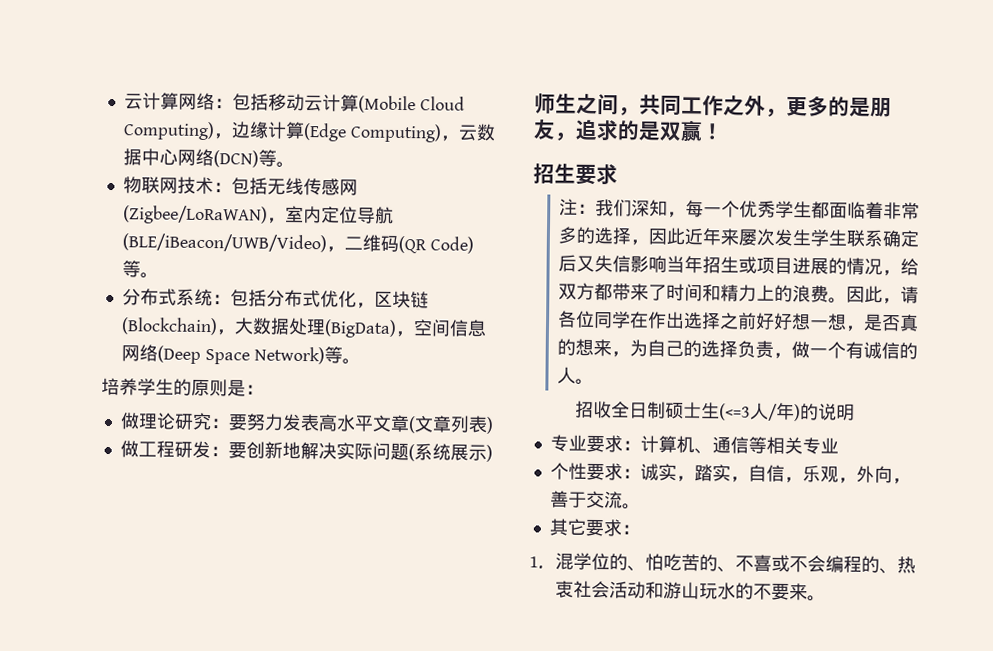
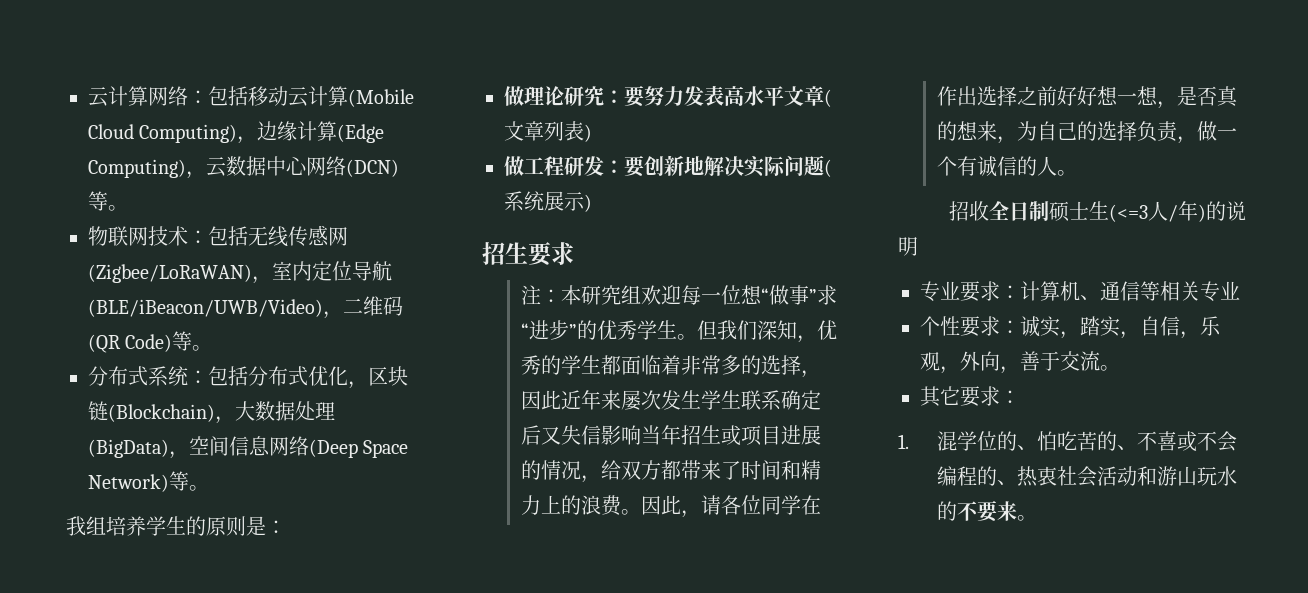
(361, 361) none -> [66,516,106,536] 我组
[534,93,892,118] [533,119,724,143] [533,163,618,186] [559,198,777,218] 师生之间，共同工作之外，更多的是朋友，追求的是双赢！ // 招生要求 // 注：我们深知，每一个优秀 -> [482,242,574,266] [521,285,838,305] [521,320,838,343] [521,355,562,375] 招生要求 // 注：本研究组欢迎每一位想“做事”求“进步”的优秀学生。但我们深知，优秀的

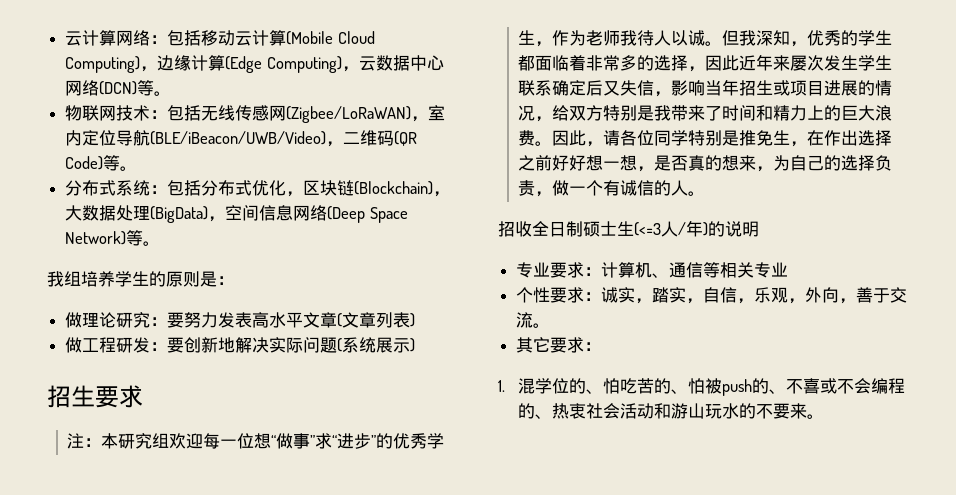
[677,320,758,340] 。但我们 -> [535,30,757,47] ，作为老师我待人以诚。但我
(602, 435) none -> [654,91,672,97] ，
[661,460,682,480] 都 -> [603,105,672,121] 特别是我
(582, 505) none -> [841,105,876,121] 巨大
(802, 505) none -> [688,130,808,147] 特别是推免生，
(1138, 447) none -> [688,378,787,396] 怕被push的、

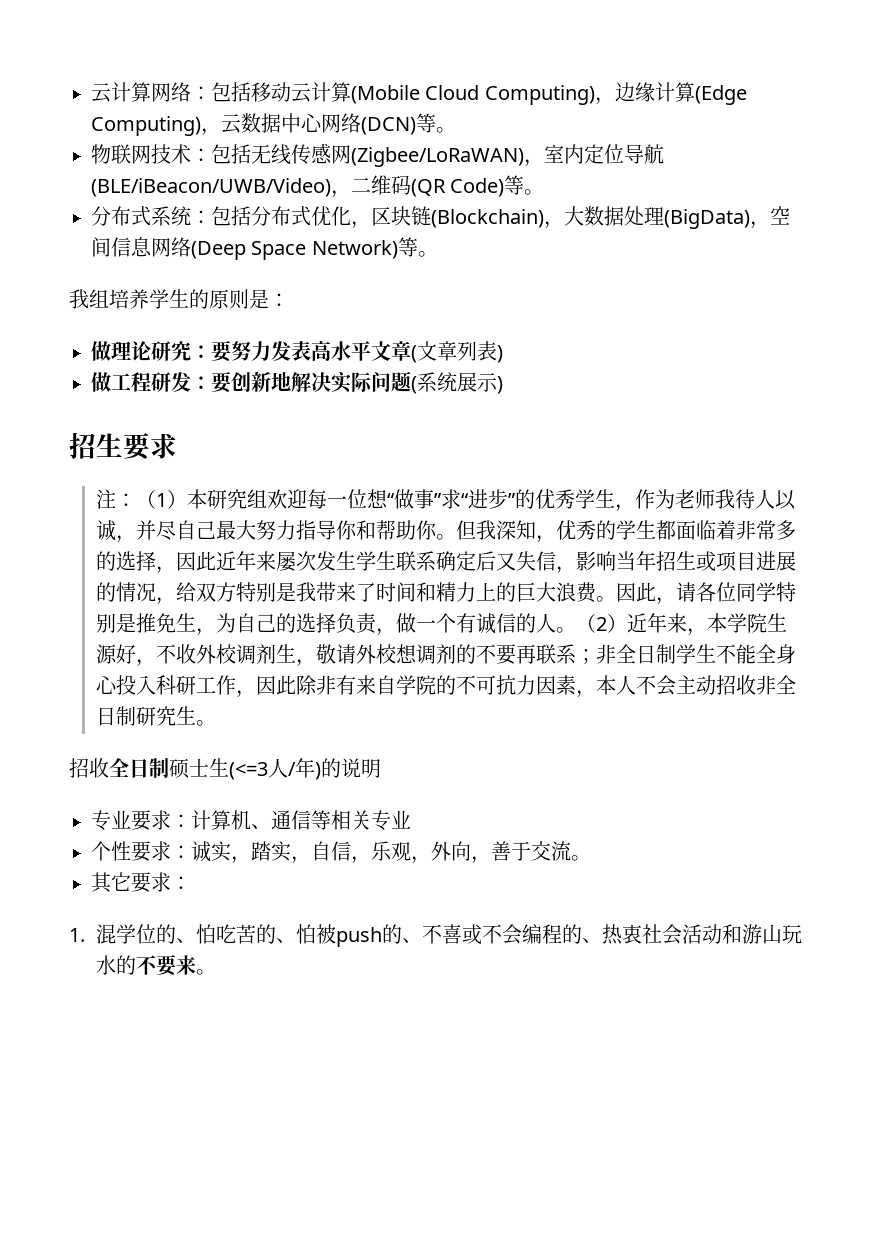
(102, 442) none -> [135,490,187,509] （1）
(706, 38) none -> [115,520,437,543] ，并尽自己最大努力指导你和帮助你
[807,130,893,146] [518,155,774,172] 在作出选择之前好好想一想，是否真的想来， -> (216, 632) none
(706, 193) none -> [575,613,787,636] [95,644,796,667] [95,675,796,698] [95,706,216,726] （2）近年来，本学院生源好，不收外校调剂生，敬请外校想调剂的不要再联系；非全日制学生不能全身心投入科研工作，因此除非有来自学院的不可抗力因素，本人不会主动招收非全日制研究生。

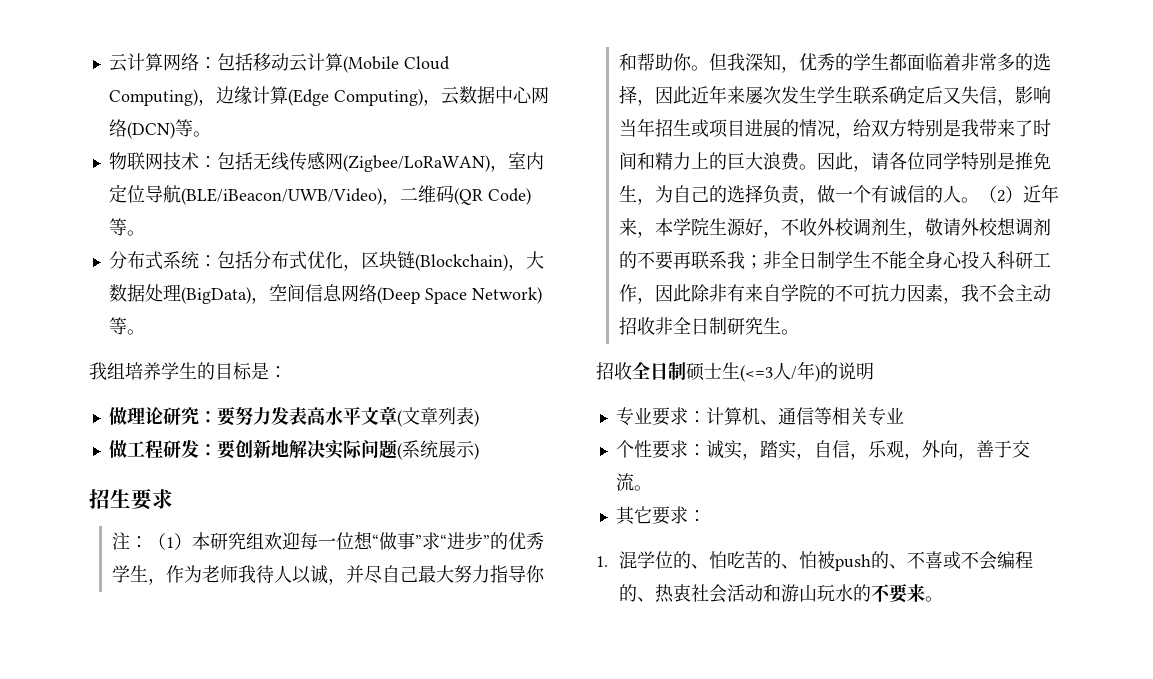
[209,289,249,309] 原则 -> [215,362,252,380] 目标
(576, 654) none -> [726,251,745,269] 我
[595,675,636,695] 本人 -> [960,284,979,302] 我

